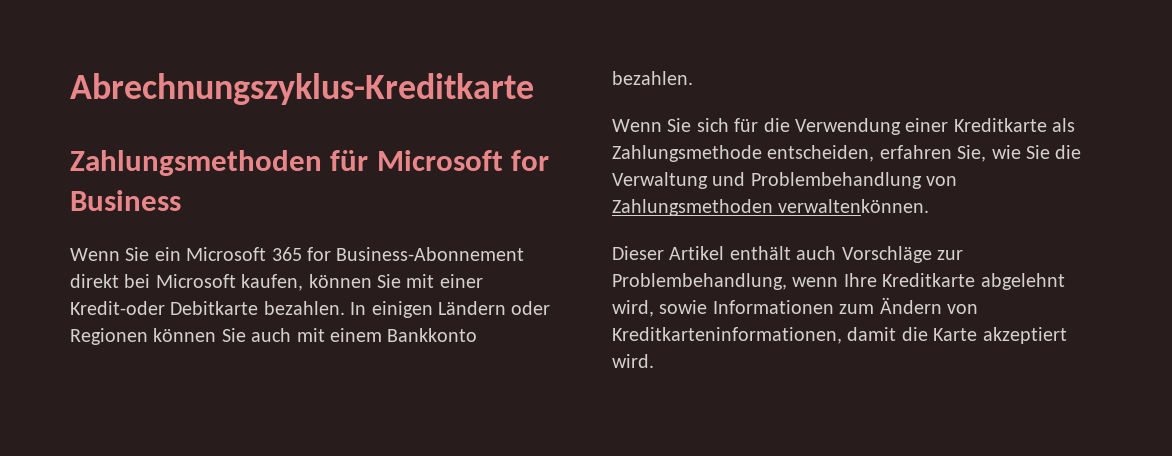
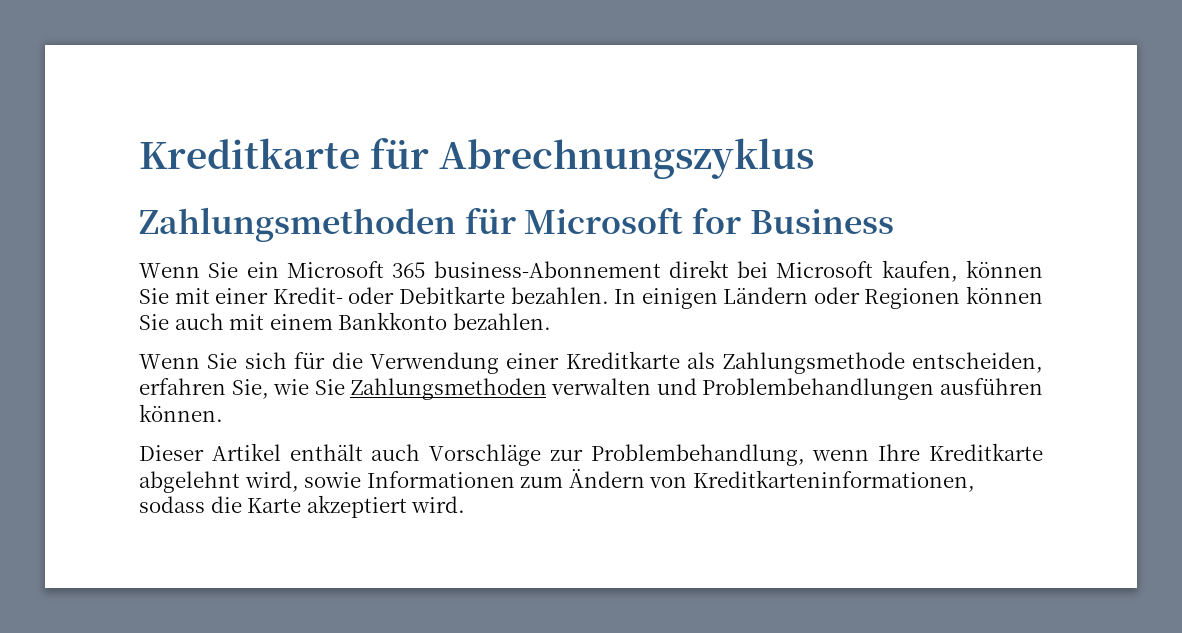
[70,73,534,105] Abrechnungszyklus-Kreditkarte -> [139,138,814,179] Kreditkarte für Abrechnungszyklus
[307,247,525,261] for Business-Abonnement -> [433,261,661,278] business-Abonnement
[70,301,165,315] Kredit-oder -> [272,287,395,304] Kredit- oder
[1055,145,1082,159] [612,172,958,189] [612,199,930,216] die Verwaltung und Problembehandlung von Zahlungsmethoden verwaltenkönnen. -> [350,378,1043,400] [139,404,223,422] Zahlungsmethoden verwalten und Problembehandlungen ausführen können.
[847,327,897,341] damit -> [139,496,205,513] sodass

